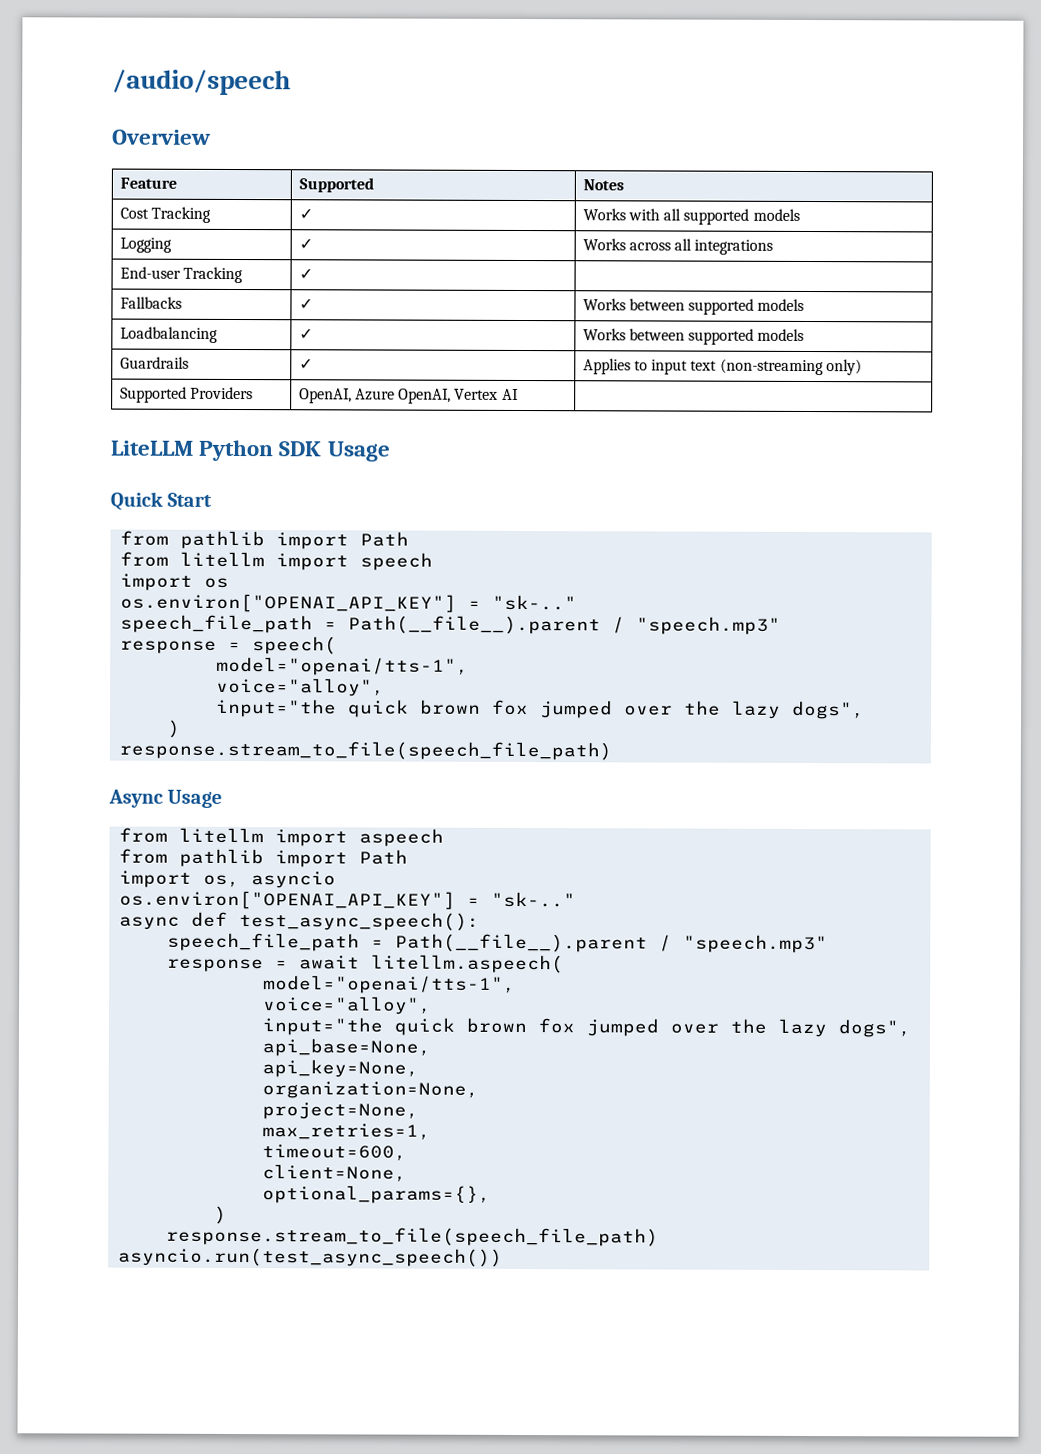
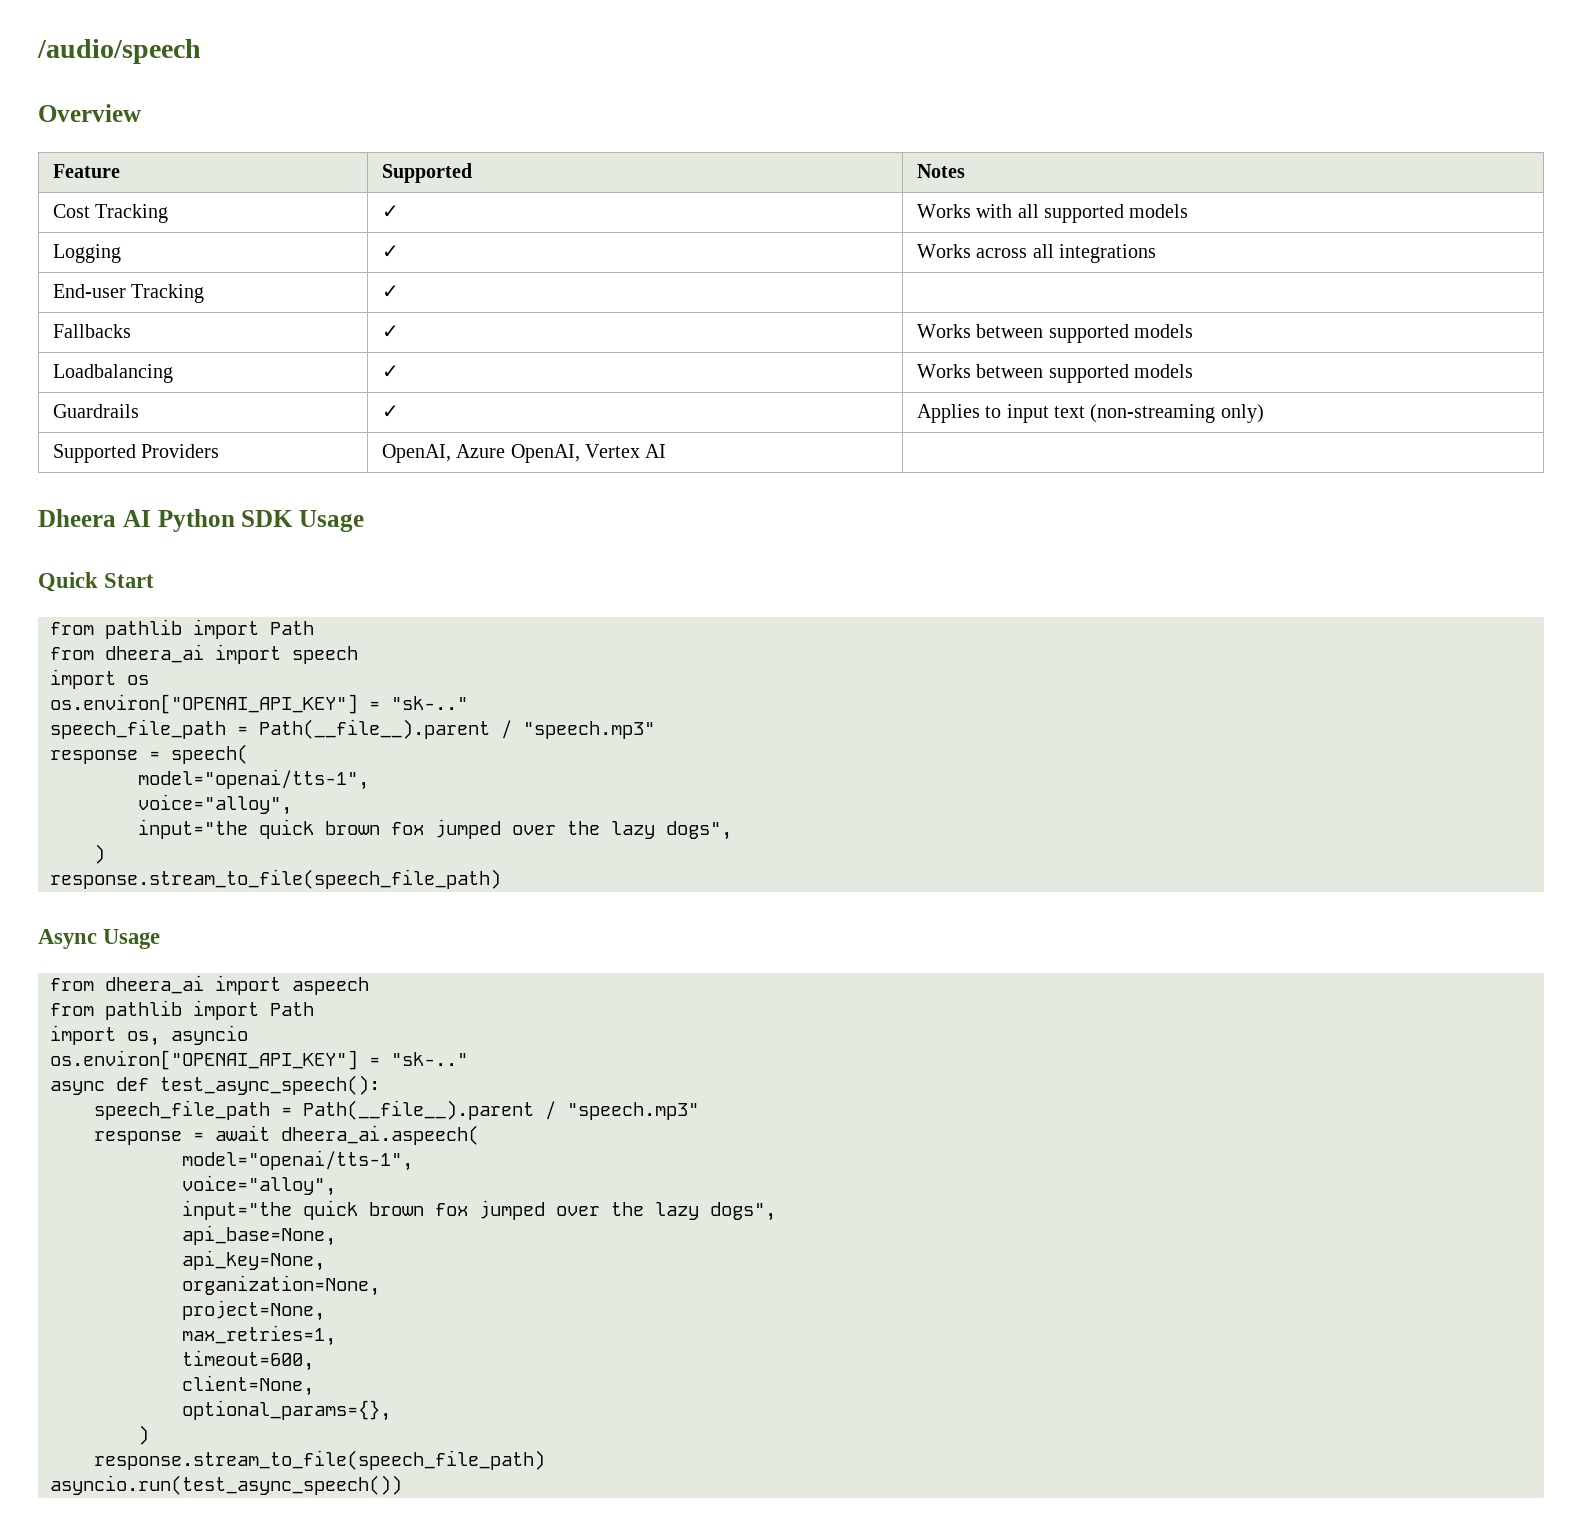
[110,440,193,456] LiteLLM -> [38,509,151,527] Dheera AI
[180,551,266,568] litellm -> [105,644,204,663] dheera_ai
[179,827,265,844] litellm -> [105,975,204,994] dheera_ai
[371,954,565,974] litellm.aspeech( -> [281,1125,479,1145] dheera_ai.aspeech(

